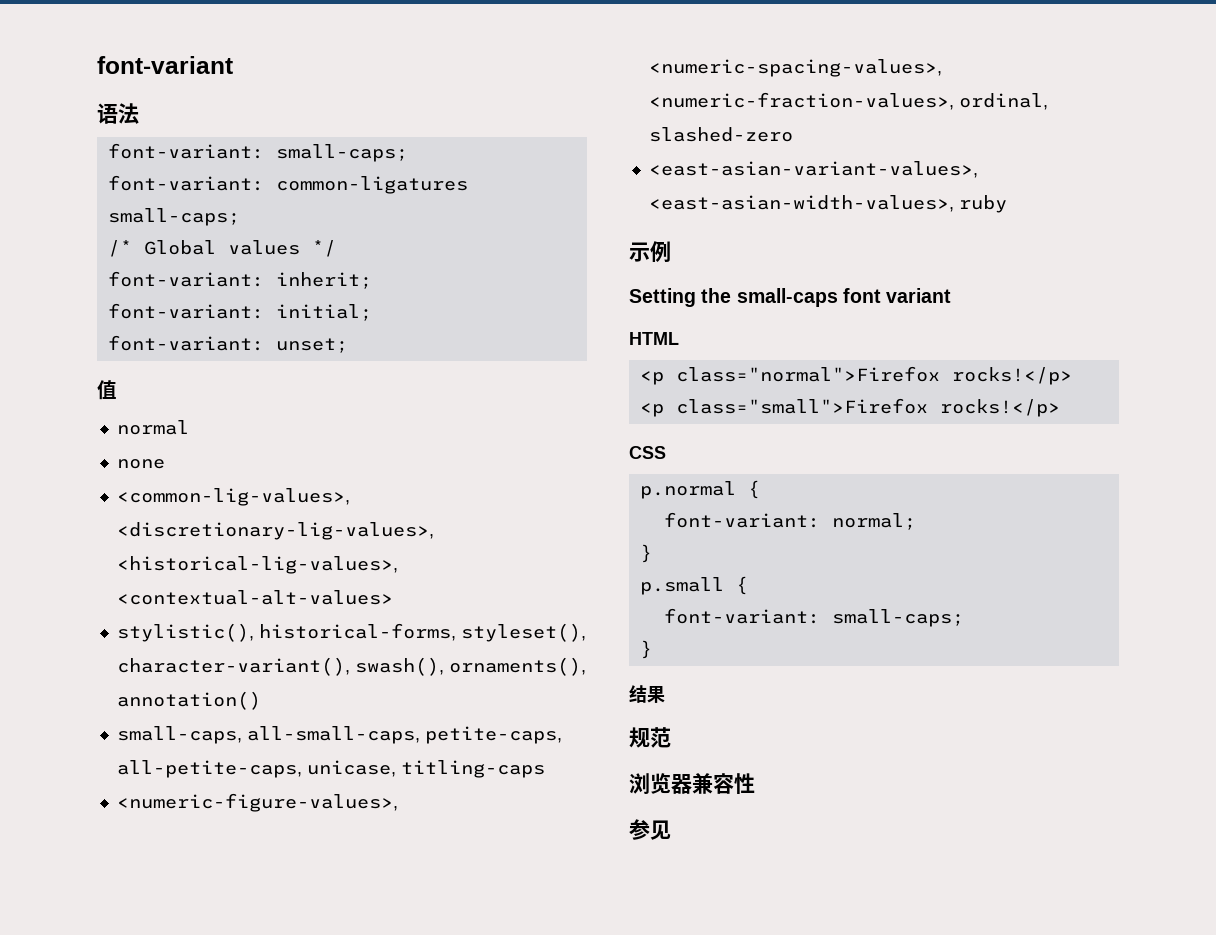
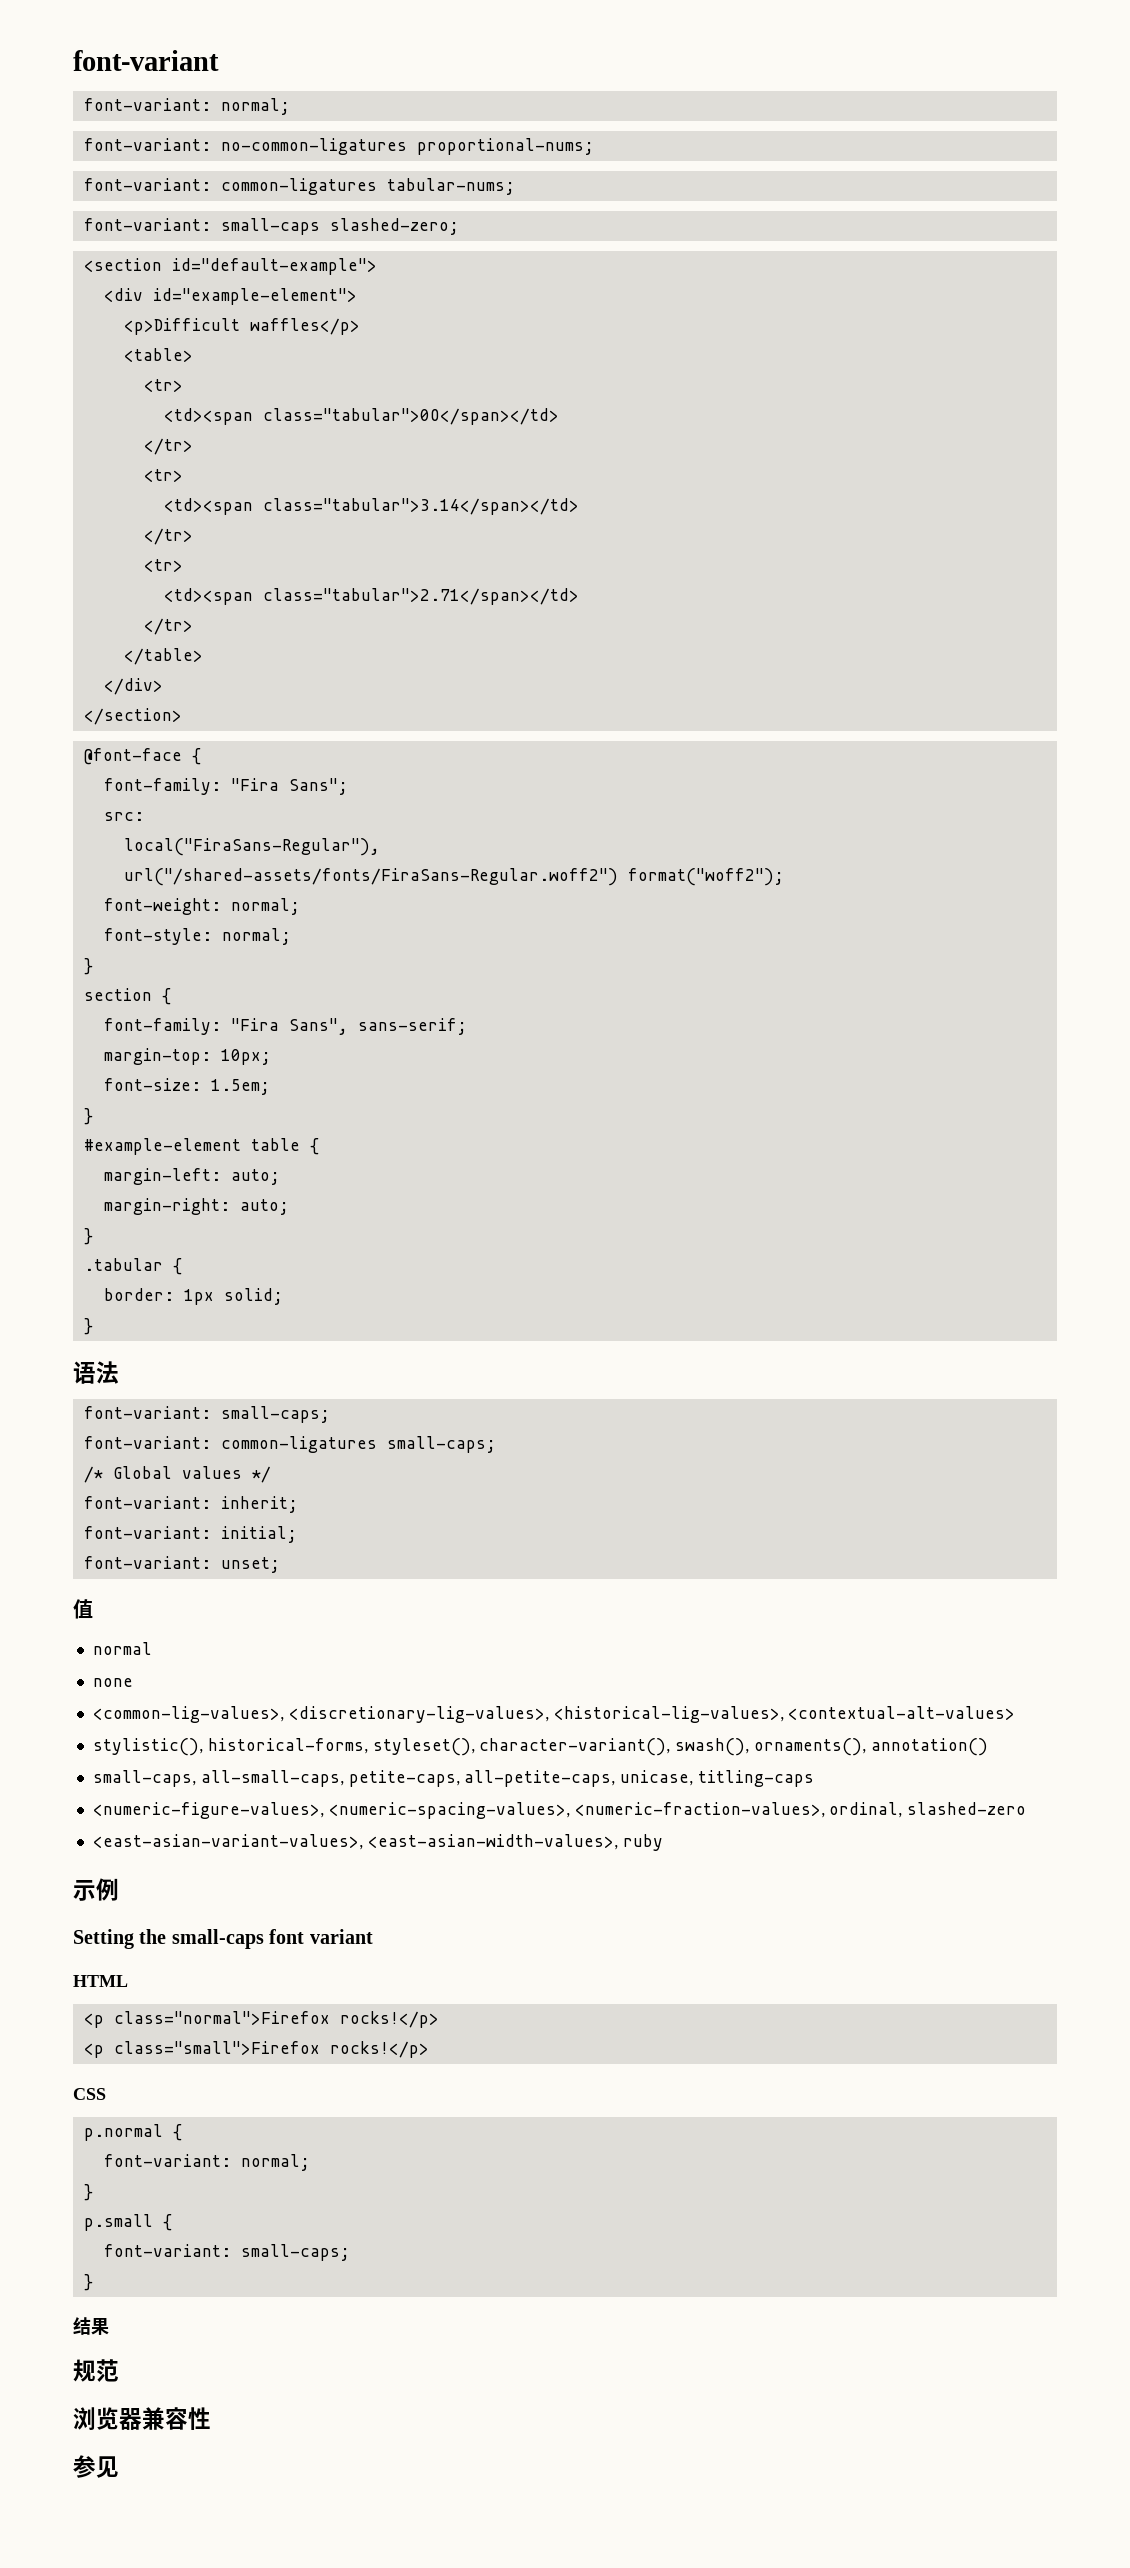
(233, 65) none -> [83,98,290,115] [83,138,594,155] [83,178,515,195] [83,218,459,235] [83,258,377,275] [103,288,357,305] [123,318,360,335] [123,348,193,362] [143,379,183,392] [163,408,559,425] [143,438,193,455] [143,469,183,482] [163,498,579,515] [143,528,193,545] [143,559,183,572] [163,588,579,605] [143,618,193,635] [123,648,203,665] [103,678,163,695] [83,708,182,725] [83,748,201,765] [103,778,348,795] [103,812,144,821] [123,838,380,856] [123,868,784,886] [103,898,300,915] [103,928,291,945] [83,958,93,975] [83,988,171,1005] [103,1018,467,1035] [103,1048,271,1065] [103,1078,270,1095] [83,1108,93,1125] [83,1138,319,1155] [103,1168,280,1185] [103,1198,289,1215] [83,1228,93,1245] [83,1258,182,1275] [103,1288,283,1305] [83,1318,93,1335] // font-variant: normal; // font-variant: no-common-ligatures proportional-nums; // font-variant: common-ligatures tabular-nums; // font-variant: small-caps slashed-zero; // <section id="default-example"> // <div id="example-element"> // <p>Difficult waffles</p> // <table> // <tr> // <td><span class="tabular">0O</span></td> // </tr> // <tr> // <td><span class="tabular">3.14</span></td> // </tr> // <tr> // <td><span class="tabular">2.71</span></td> // </tr> // </table> // </div> // </section> // @font-face { // font-family: "Fira Sans"; // src: // local("FiraSans-Regular"), // url("/shared-assets/fonts/FiraSans-Regular.woff2") format("woff2"); // font-weight: normal; // font-style: normal; // } // section { // font-family: "Fira Sans", sans-serif; // margin-top: 10px; // font-size: 1.5em; // } // #example-element table { // margin-left: auto; // margin-right: auto; // } // .tabular { // border: 1px solid; // }

